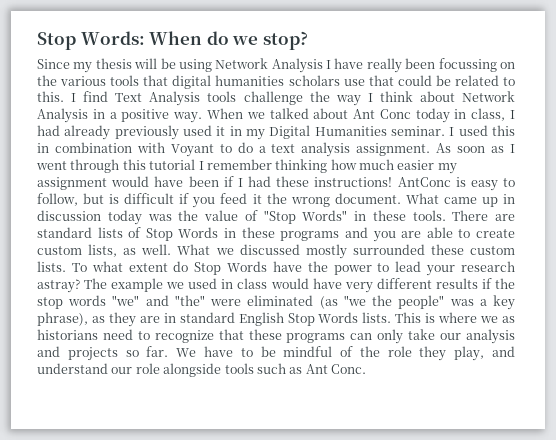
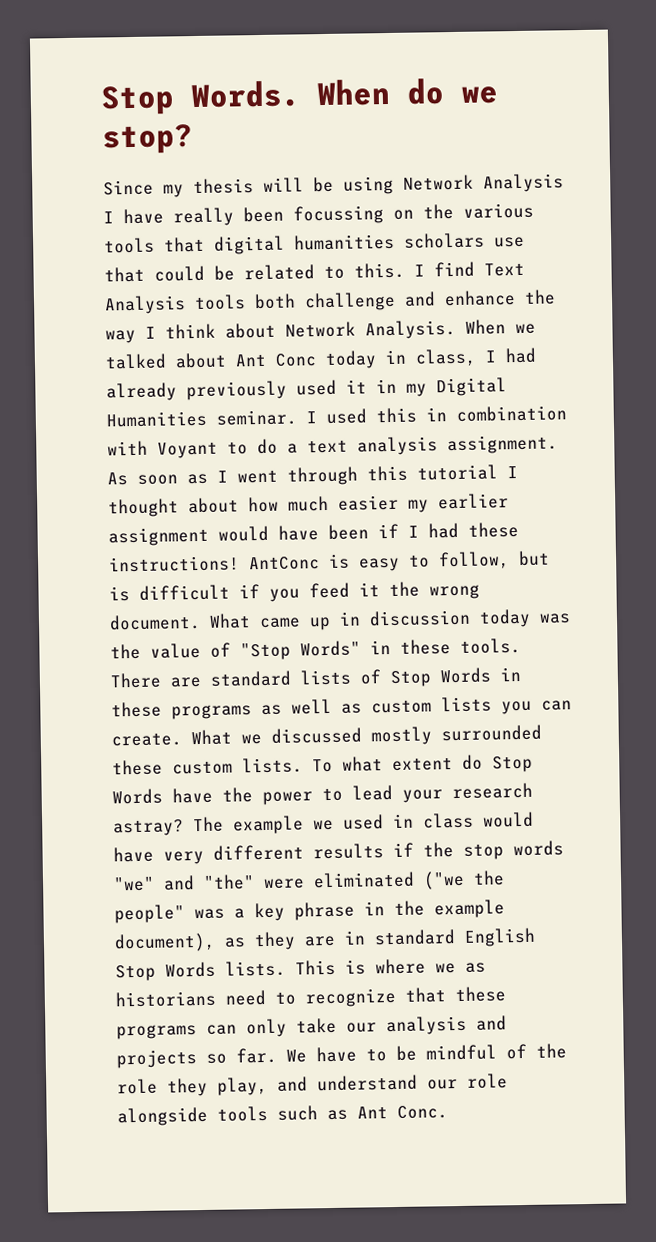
[37,31,145,50] Stop Words: -> [101,80,301,116] Stop Words.
[243,91,303,105] challenge -> [254,290,516,312] both challenge and enhance
[37,108,203,123] Analysis in a positive way. -> [365,319,456,340] Analysis.
[206,159,328,173] remember thinking -> [108,497,239,518] thought about
(457, 168) none -> [438,493,509,510] earlier
[344,227,516,242] [37,244,172,257] and you are able to create custom lists, as well. -> [261,696,572,716] [111,732,182,747] as well as custom lists you can create.
[319,295,366,309] (as "we -> [423,870,465,890] ("we
[37,312,88,326] phrase), -> [294,899,505,921] [114,932,216,953] phrase in the example document),

